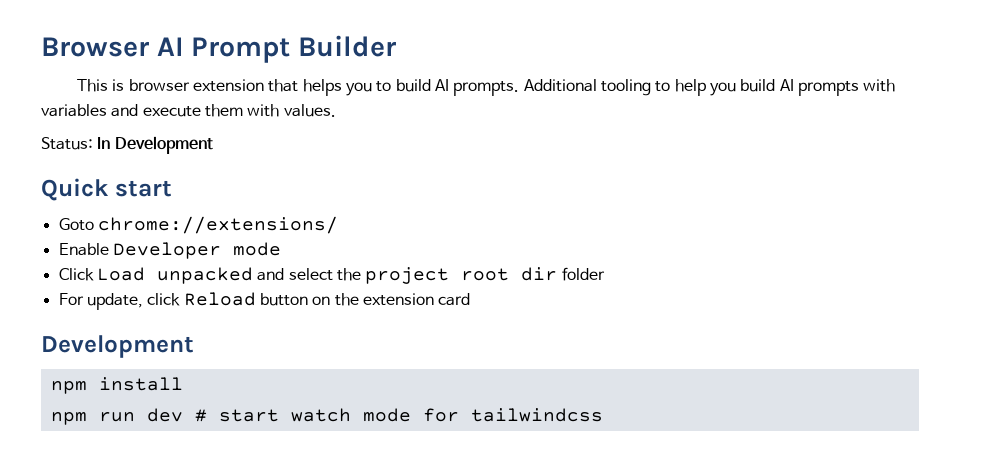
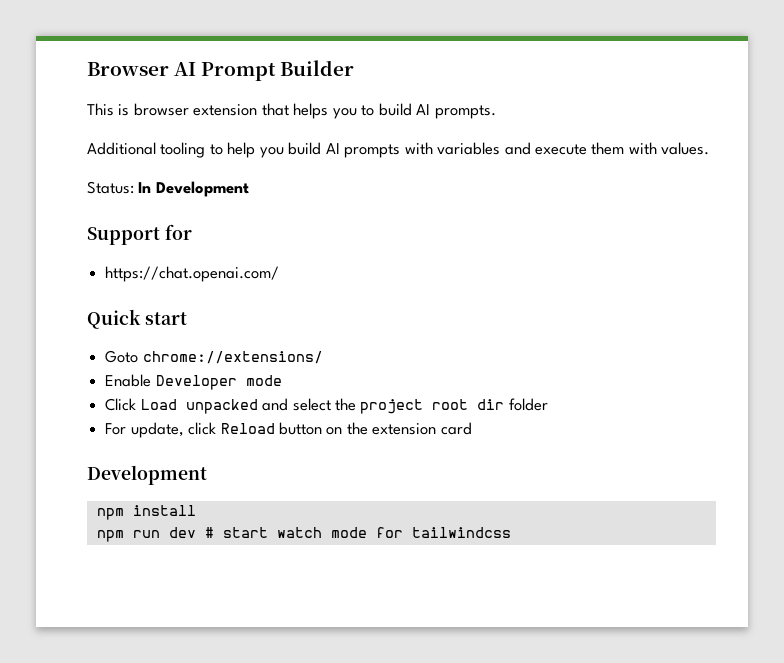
(520, 88) none -> (496, 112) //
(213, 145) none -> [87,224,192,245] [105,266,280,282] // Support for // https://chat.openai.com/

